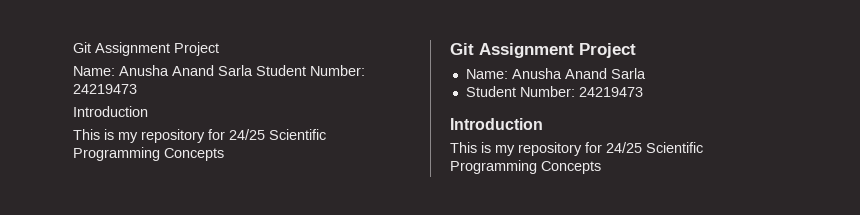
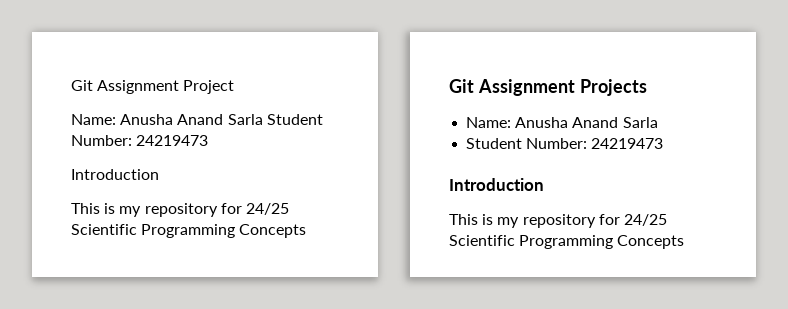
[579,43,636,58] Project -> [579,79,647,96] Projects

